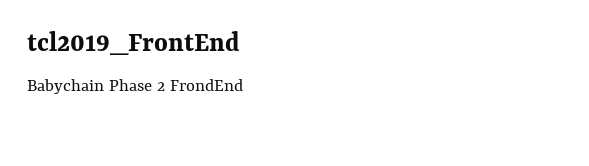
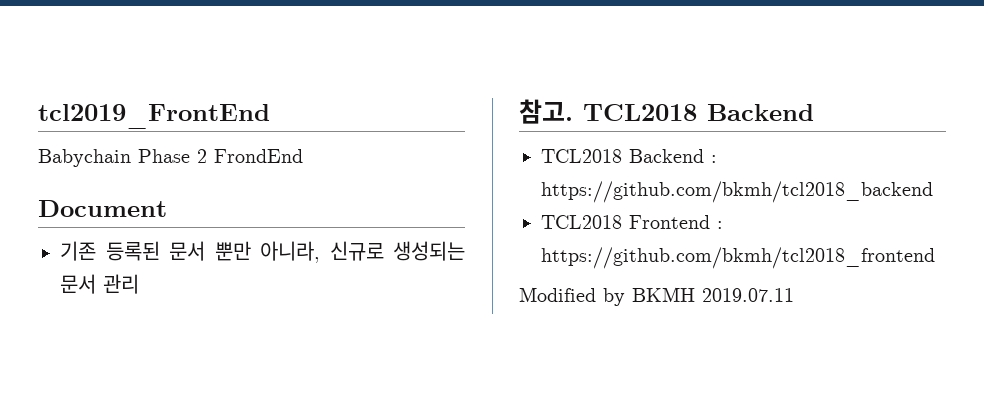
(243, 85) none -> [38,200,167,217] [60,241,465,263] [60,274,139,294] [519,99,814,124] [541,149,717,163] [541,181,933,203] [541,215,723,229] [541,247,935,269] [519,287,794,306] // Document // 기존 등록된 문서 뿐만 아니라, 신규로 생성되는 문서 관리 // 참고. TCL2018 Backend // TCL2018 Backend : https://github.com/bkmh/tcl2018_backend // TCL2018 Frontend : https://github.com/bkmh/tcl2018_frontend // Modified by BKMH 2019.07.11

